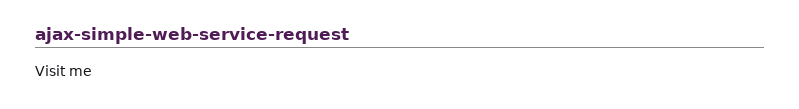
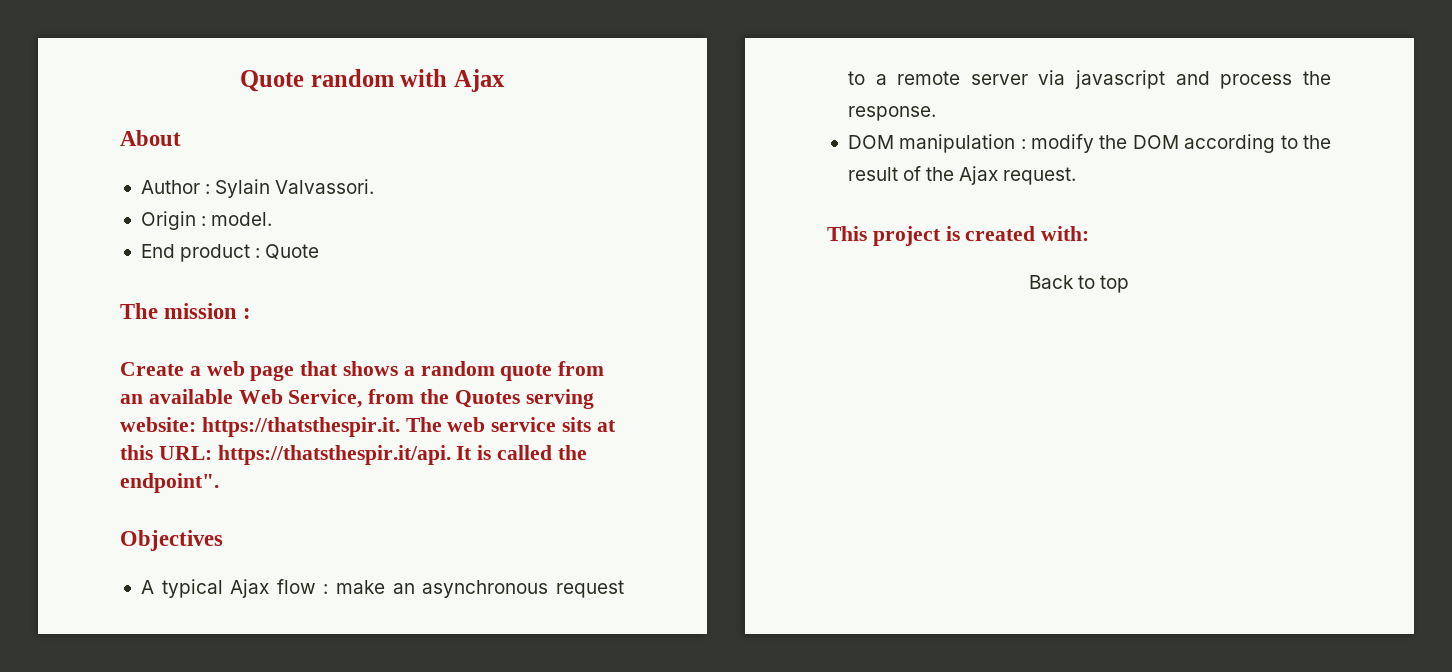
[35,27,349,44] [35,65,92,76] ajax-simple-web-service-request // Visit me -> [240,69,505,92] [120,130,181,146] [140,179,375,198] [140,211,273,230] [140,244,320,262] [120,303,252,319] [120,361,605,381] [120,389,594,409] [120,417,616,437] [120,445,587,465] [120,473,219,493] [120,530,223,551] [140,579,624,598] [847,70,1331,89] [847,106,936,121] [847,134,1331,153] [847,166,1077,185] [827,226,1090,246] [1028,275,1130,293] Quote random with Ajax // About // Author : Sylain Valvassori. // Origin : model. // End product : Quote // The mission : // Create a web page that shows a random quote from an available Web Service, from the Quotes serving website: https://thatsthespir.it. The web service sits at this URL: https://thatsthespir.it/api. It is called the endpoint". // Objectives // A typical Ajax flow : make an asynchronous request to a remote server via javascript and process the response. // DOM manipulation : modify the DOM according to the result of the Ajax request. // This project is created with: // Back to top

